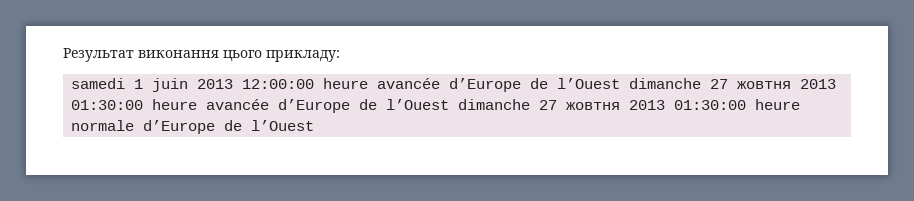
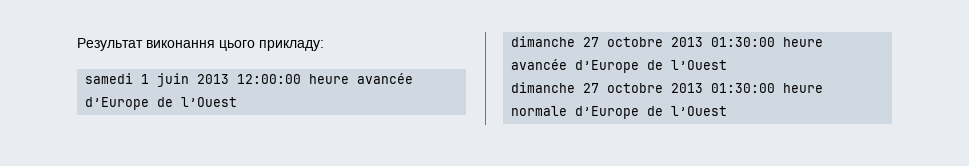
[629,78,792,89] dimanche 27 жовтня -> [511,36,664,47] // dimanche 27 octobre
[458,99,621,110] dimanche 27 жовтня -> [511,82,664,93] // dimanche 27 octobre

